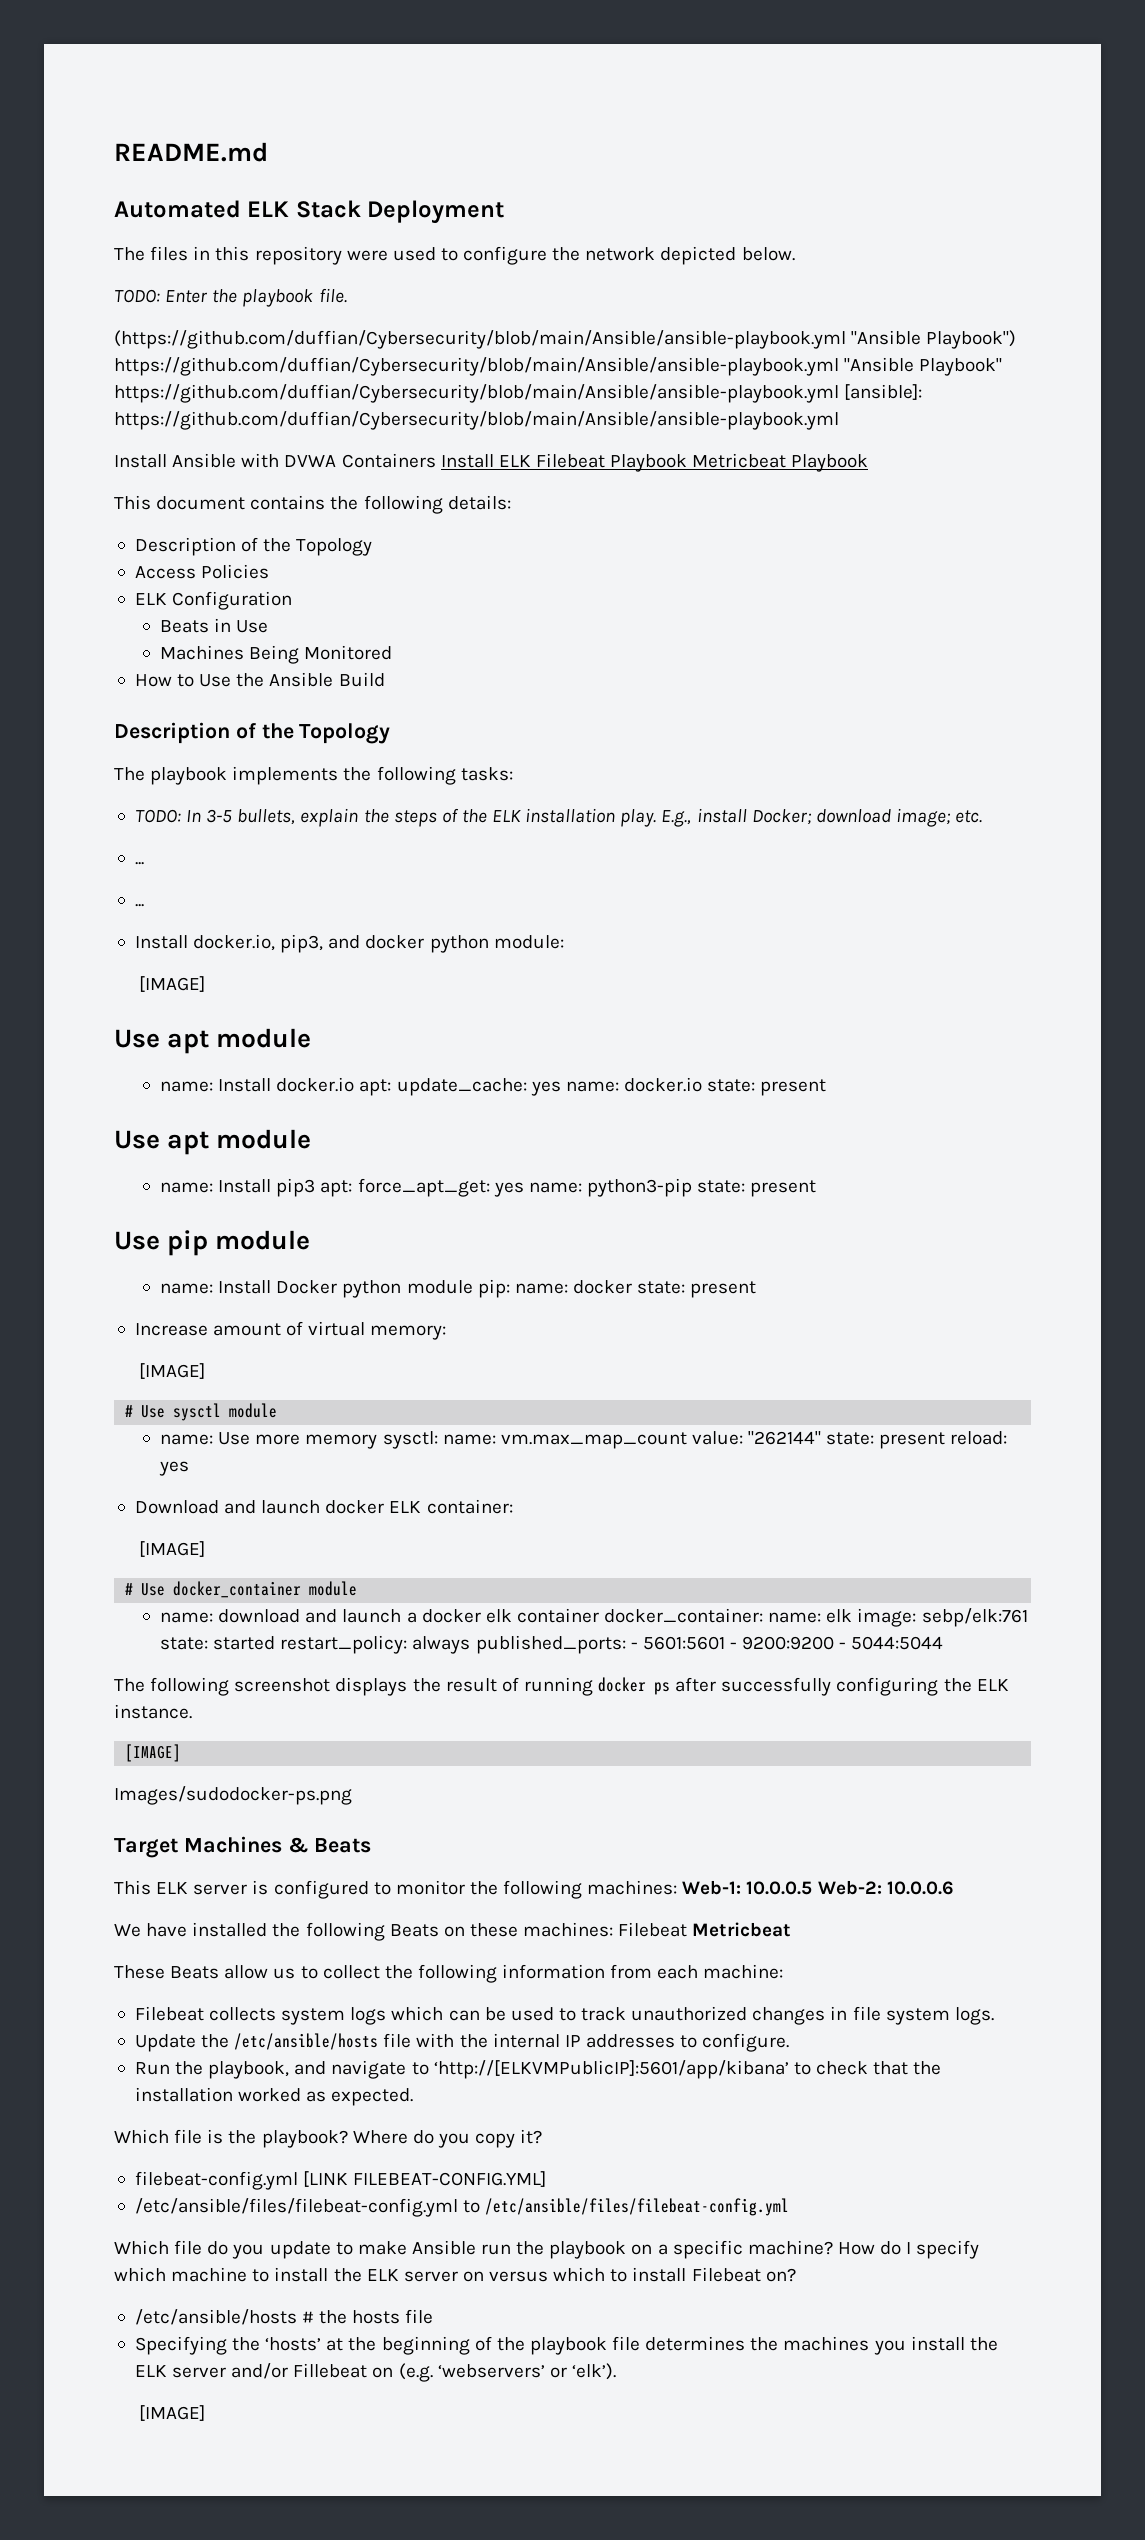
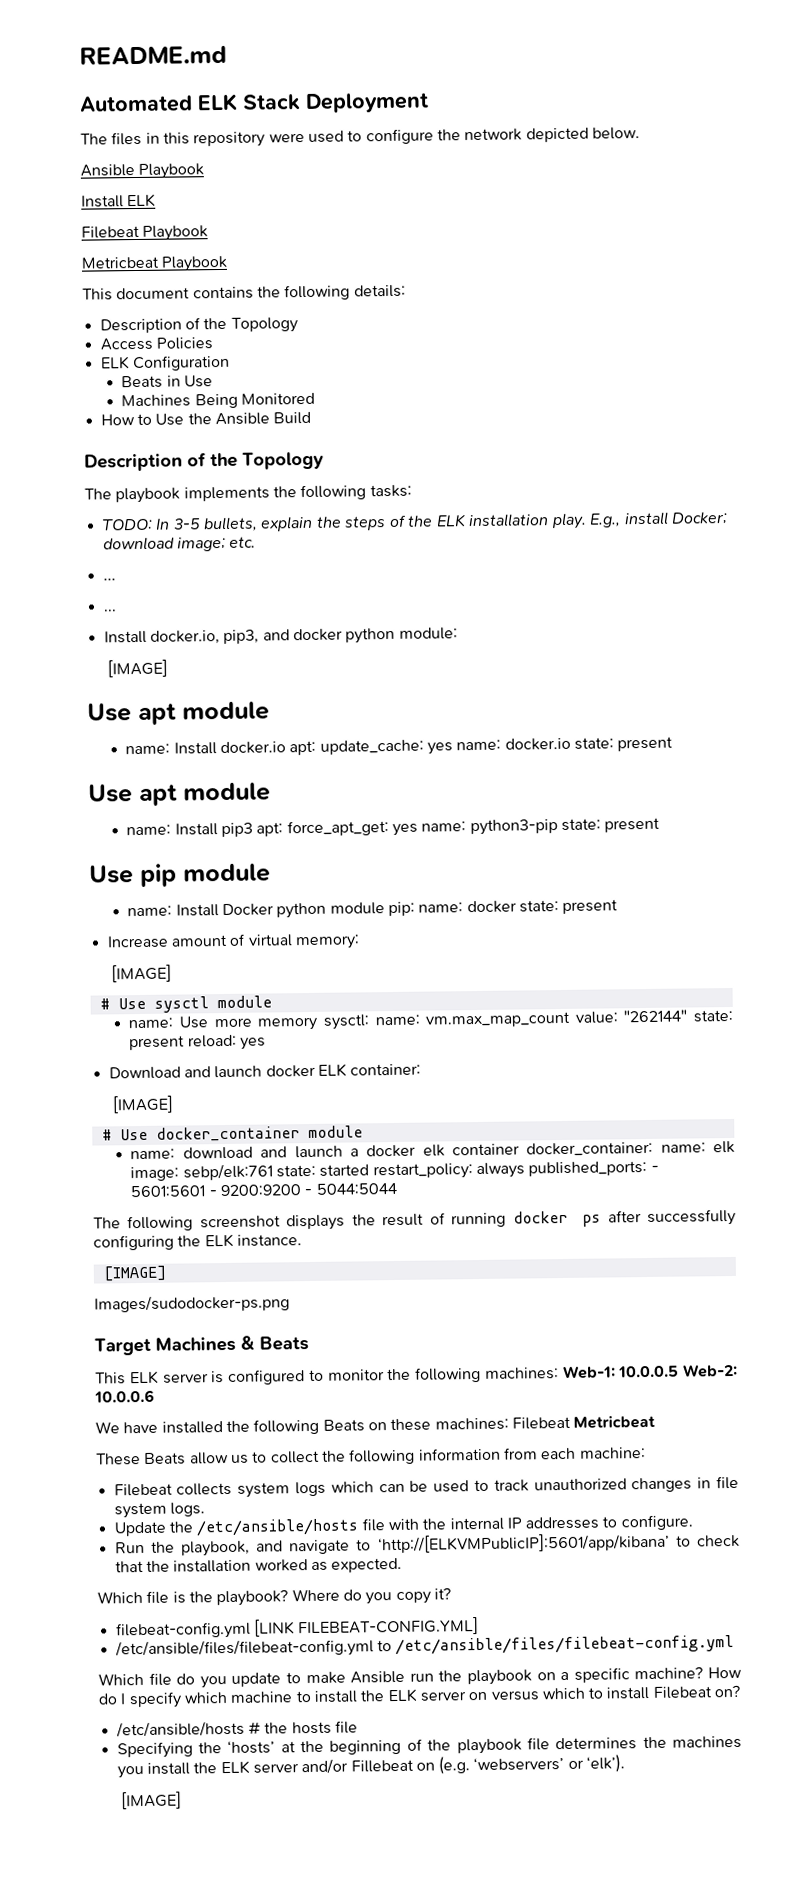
[114,288,347,307] [114,330,1017,349] [114,357,1003,376] [114,384,923,403] [114,411,839,430] [114,453,436,468] TODO: Enter the playbook file. // (https://github.com/duffian/Cybersecurity/blob/main/Ansible/ansible-playbook.yml "Ansible Playbook") https://github.com/duffian/Cybersecurity/blob/main/Ansible/ansible-playbook.yml "Ansible Playbook" https://github.com/duffian/Cybersecurity/blob/main/Ansible/ansible-playbook.yml [ansible]: https://github.com/duffian/Cybersecurity/blob/main/Ansible/ansible-playbook.yml // Install Ansible with DVWA Containers -> [80,163,205,179] Ansible Playbook //
(531, 461) none -> (157, 200) //
(688, 463) none -> (209, 233) //

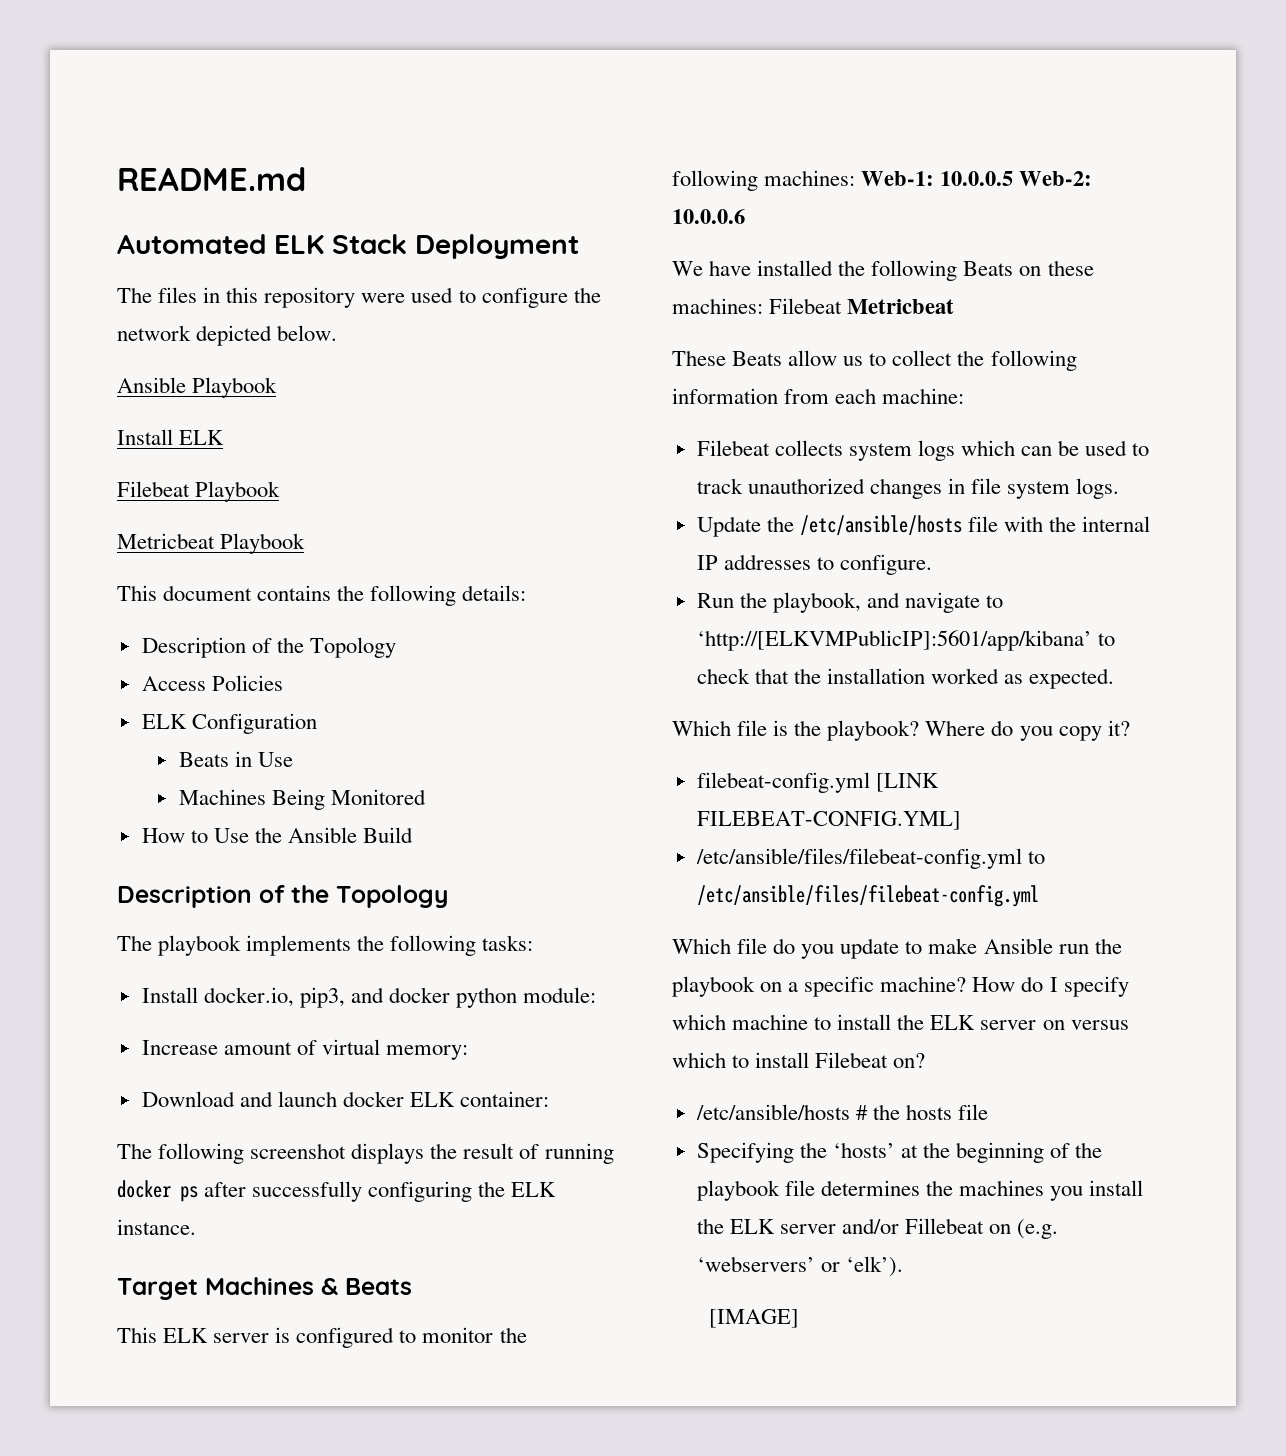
[101,511,728,532] [102,536,257,552] [102,578,116,581] [103,609,117,612] // TODO: In 3-5 bullets, explain the steps of the ELK installation play. E.g., install Docker; download image; etc. // ... // ... -> (534, 943) none
[106,659,168,678] [87,701,270,726] [125,736,674,756] [88,782,271,806] [126,817,661,838] [89,863,271,887] [127,899,619,919] // [IMAGE] // Use apt module // name: Install docker.io apt: update_cache: yes name: docker.io state: present // Use apt module // name: Install pip3 apt: force_apt_get: yes name: python3-pip state: present // Use pip module // name: Install Docker python module pip: name: docker state: present -> (597, 995) none
[110,964,172,983] [99,995,272,1013] [128,1009,733,1031] [129,1034,267,1051] // [IMAGE] // # Use sysctl module // name: Use more memory sysctl: name: vm.max_map_count value: "262144" state: present reload: yes -> (469, 1052) none
[111,1095,173,1114] [101,1125,363,1142] [130,1140,736,1160] [130,1160,659,1182] [130,1182,397,1198] // [IMAGE] // # Use docker_container module // name: download and launch a docker elk container docker_container: name: elk image: sebp/elk:761 state: started restart_policy: always published_ports: - 5601:5601 - 9200:9200 - 5044:5044 -> (550, 1099) none
[102,1265,166,1282] [94,1294,290,1313] // [IMAGE] // Images/sudodocker-ps.png -> (196, 1227) none

